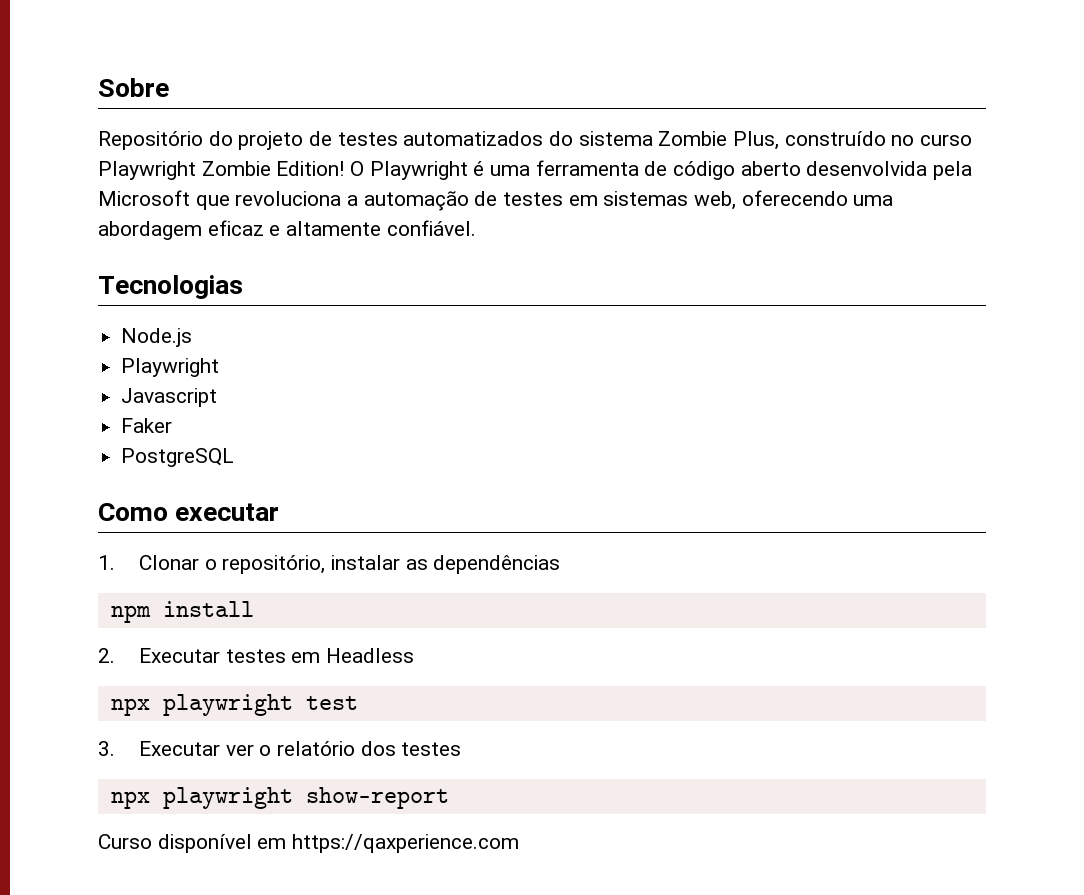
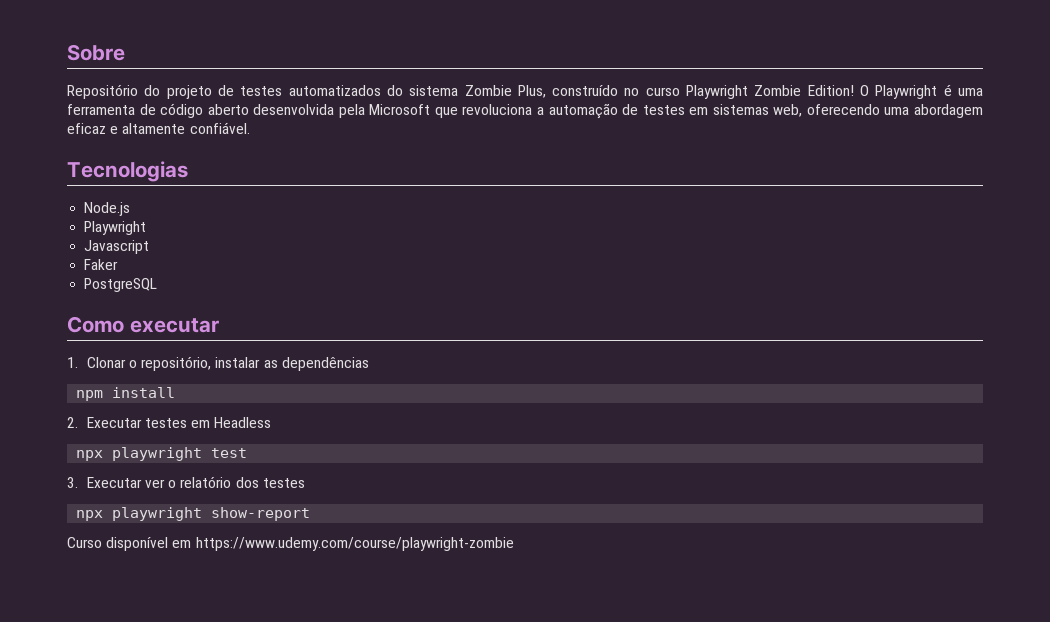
[292,834,520,853] https://qaxperience.com -> [195,537,514,551] https://www.udemy.com/course/playwright-zombie

